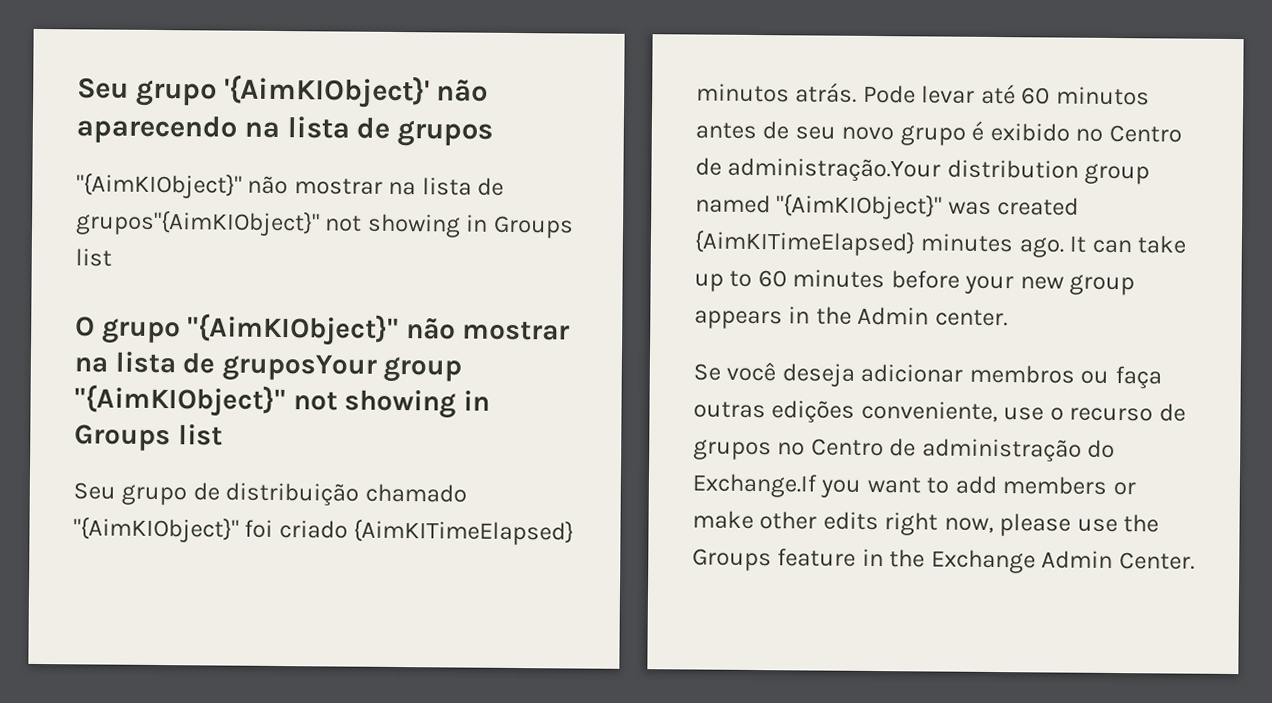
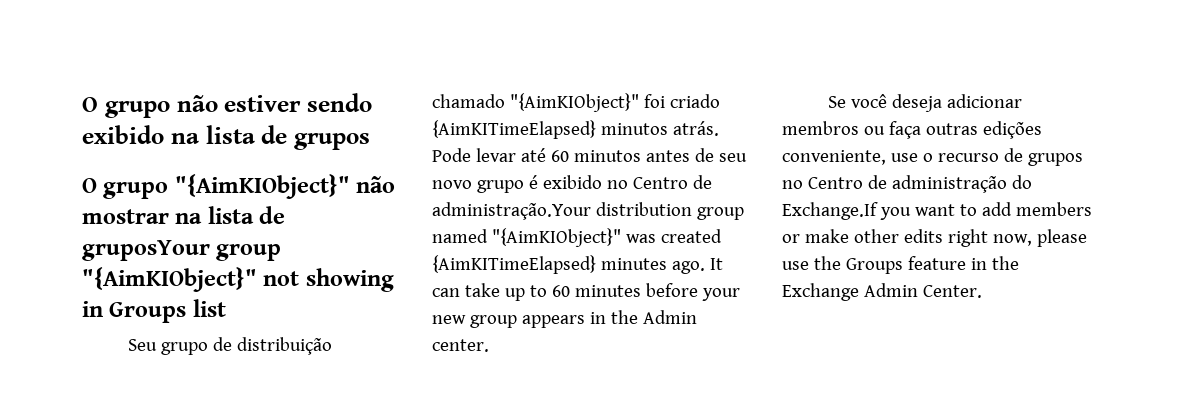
[77,74,489,109] [76,115,494,147] [76,173,505,199] [75,210,574,239] [75,248,112,267] Seu grupo '{AimKIObject}' não aparecendo na lista de grupos // "{AimKIObject}" não mostrar na lista de grupos"{AimKIObject}" not showing in Groups list -> [82,93,372,118] [82,125,370,150] O grupo não estiver sendo exibido na lista de grupos

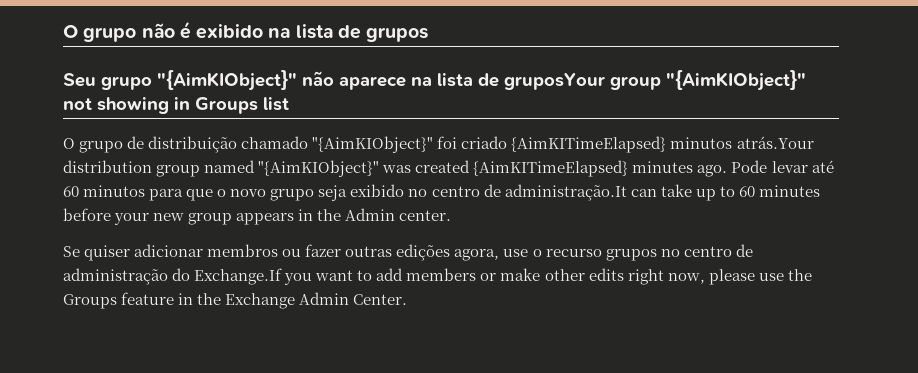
[224,93,372,112] estiver sendo -> [179,21,191,39] é
[82,178,97,193] O -> [63,73,96,87] Seu
[82,209,169,224] mostrar -> [339,76,406,90] aparece
[128,339,158,351] Seu -> [63,138,75,149] O
[672,121,719,136] [432,148,747,162] [432,175,712,193] [432,202,591,220] atrás. Pode levar até 60 minutos antes de seu novo grupo é exibido no Centro de administração.Your -> [736,136,814,149] atrás.Your
[709,258,723,270] It -> [731,160,834,173] [63,184,627,201] Pode levar até 60 minutos para que o novo grupo seja exibido no centro de administração.It
[851,94,943,112] você deseja -> [84,245,131,261] quiser
[888,121,921,139] faça -> [305,244,342,257] fazer
[782,150,886,165] conveniente, -> [454,249,500,261] agora,
[1003,148,1023,162] de -> (602, 253) none
[807,177,863,189] Centro -> [683,246,732,257] centro

